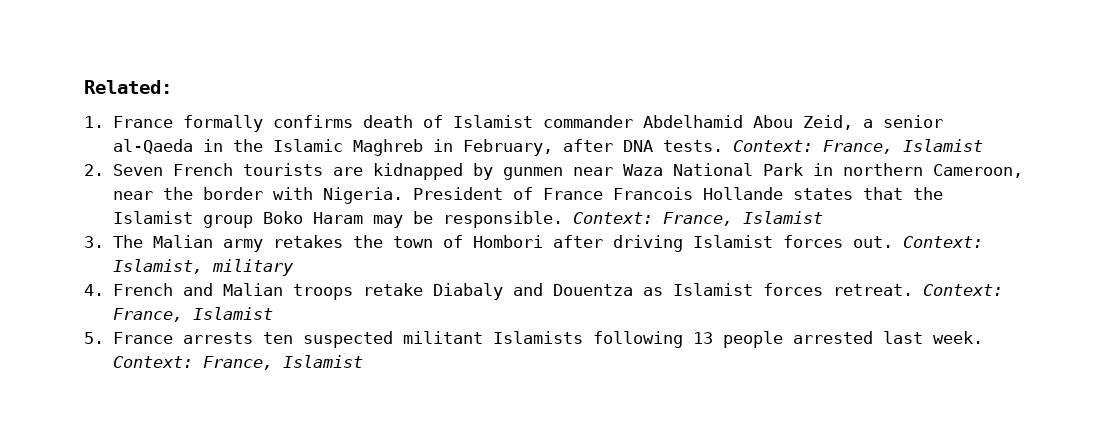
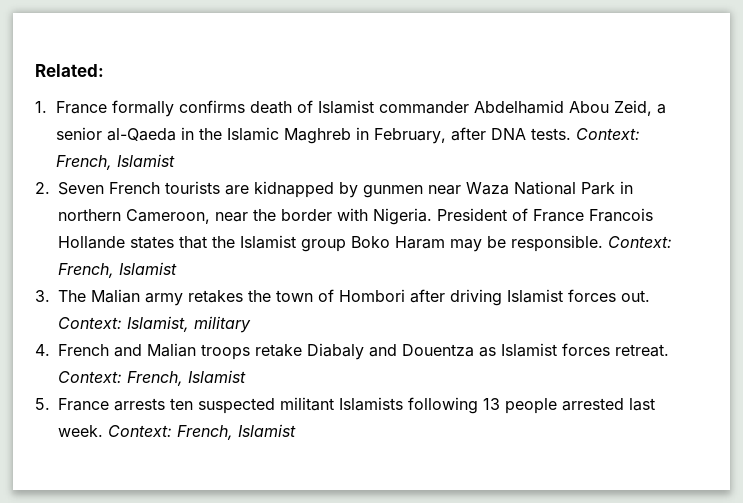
[823,140,894,154] France, -> [56,155,113,170] French,
[663,212,734,226] France, -> [58,263,114,278] French,
[113,308,184,322] France, -> [127,371,183,386] French,
[203,356,274,370] France, -> [177,425,233,440] French,

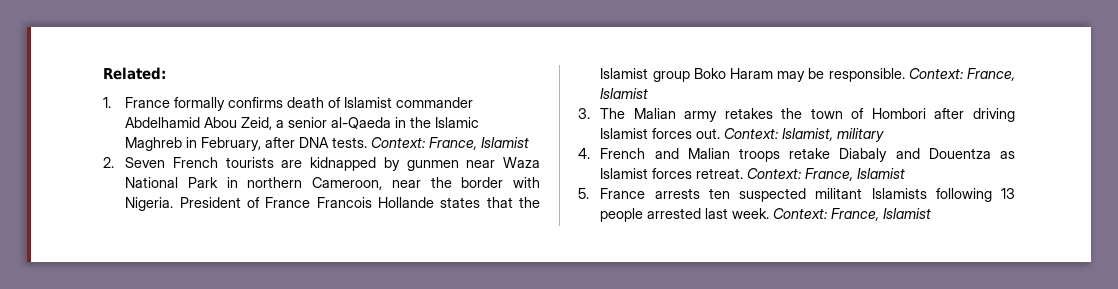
[56,155,113,170] French, -> [429,137,478,150] France,
[58,263,114,278] French, -> [967,68,1015,81] France,
[127,371,183,386] French, -> [805,168,854,181] France,
[177,425,233,440] French, -> [831,208,880,221] France,

